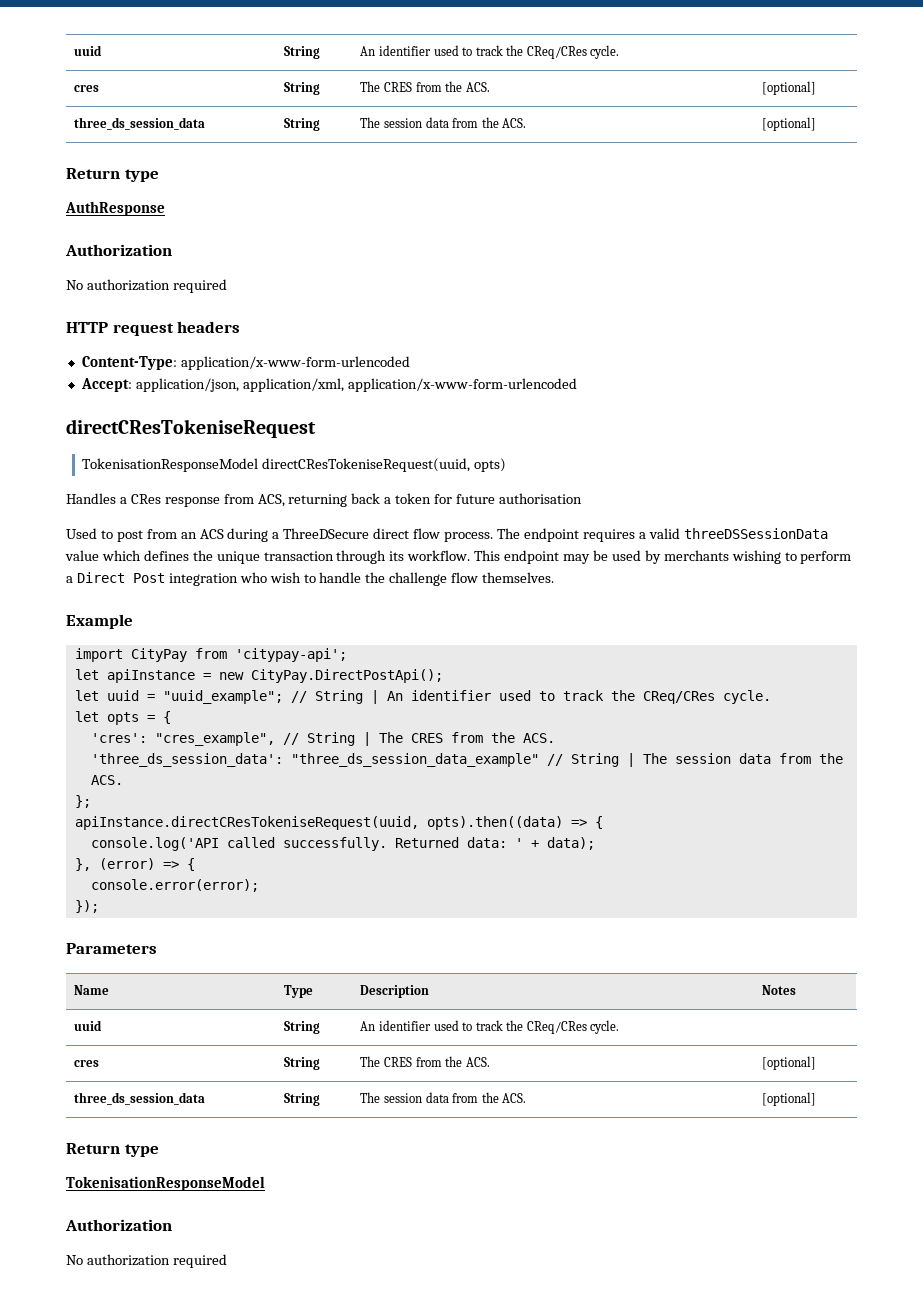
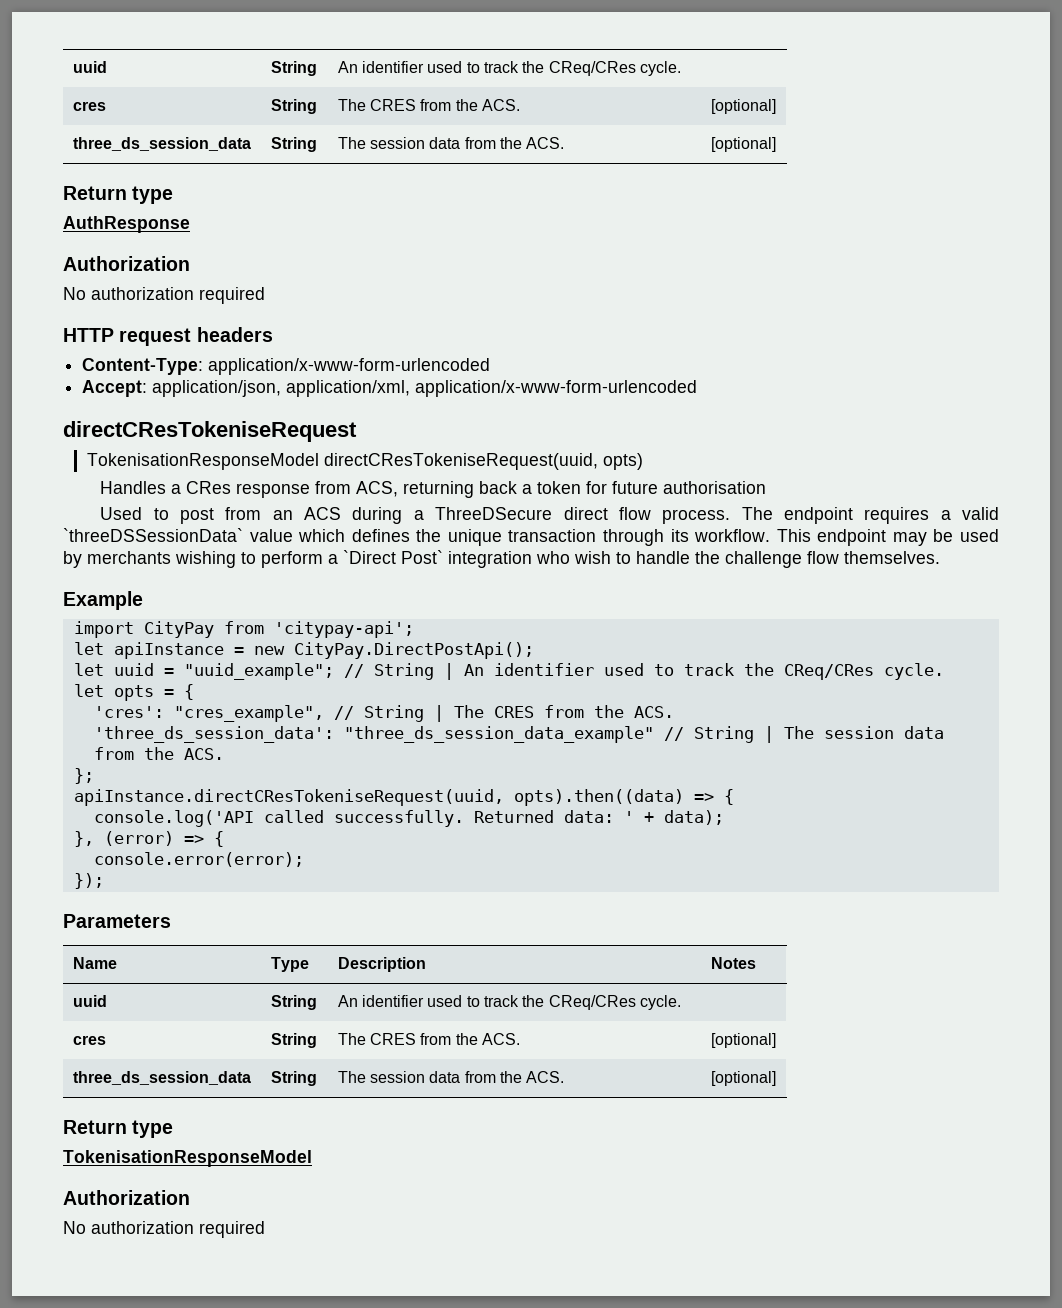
[683,528,828,539] threeDSSessionData -> [63,528,243,542] `threeDSSessionData`
[76,572,165,583] Direct Post -> [343,550,443,564] `Direct Post`

